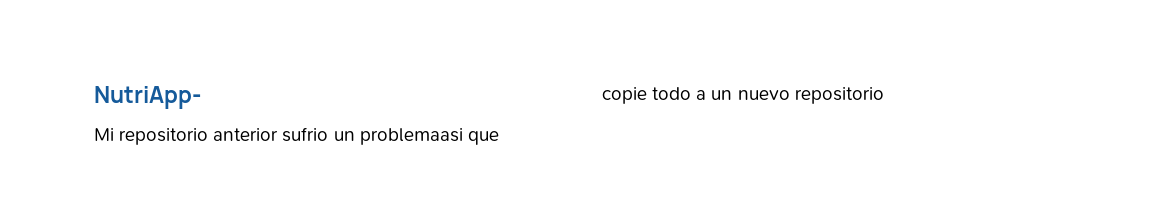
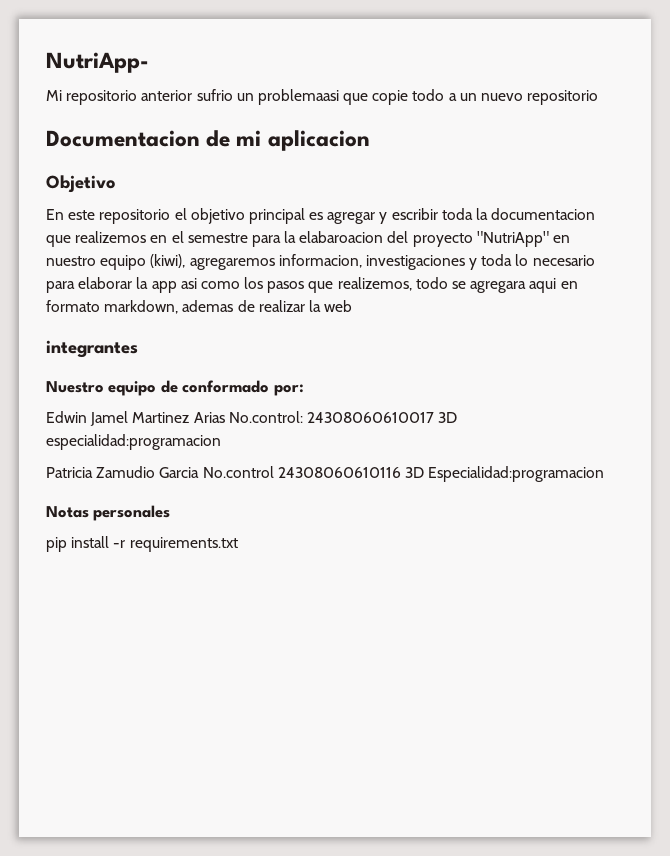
(884, 95) none -> [46,130,370,151] [46,175,116,193] [46,208,596,224] [46,231,571,247] [46,254,595,270] [46,277,578,293] [46,300,353,314] [46,340,138,358] [46,380,304,396] [46,411,458,426] [46,434,221,450] [46,466,605,482] [46,505,171,521] [46,536,238,552] // Documentacion de mi aplicacion // Objetivo // En este repositorio el objetivo principal es agregar y escribir toda la documentacion que realizemos en el semestre para la elabaroacion del proyecto "NutriApp" en nuestro equipo (kiwi), agregaremos informacion, investigaciones y toda lo necesario para elaborar la app asi como los pasos que realizemos, todo se agregara aqui en formato markdown, ademas de realizar la web // integrantes // Nuestro equipo de conformado por: // Edwin Jamel Martinez Arias No.control: 24308060610017 3D especialidad:programacion // Patricia Zamudio Garcia No.control 24308060610116 3D Especialidad:programacion // Notas personales // pip install -r requirements.txt

